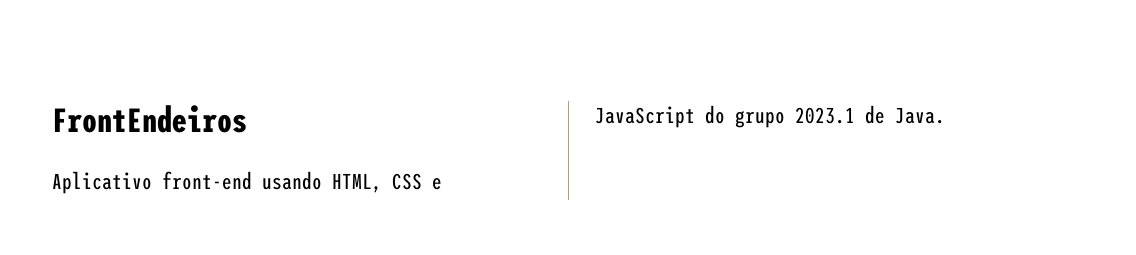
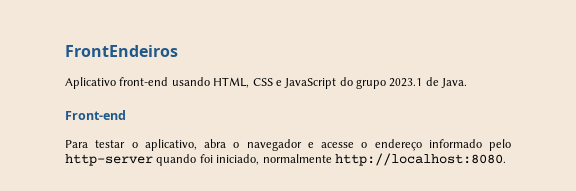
(945, 115) none -> [65,110,126,120] [65,139,511,151] [65,153,506,166] // Front-end // Para testar o aplicativo, abra o navegador e acesse o endereço informado pelo http-server quando foi iniciado, normalmente http://localhost:8080.

